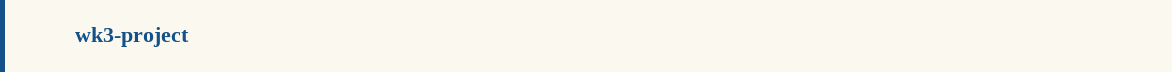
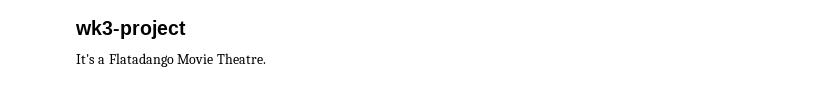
(189, 37) none -> [76,53,267,67] // It's a Flatadango Movie Theatre.

